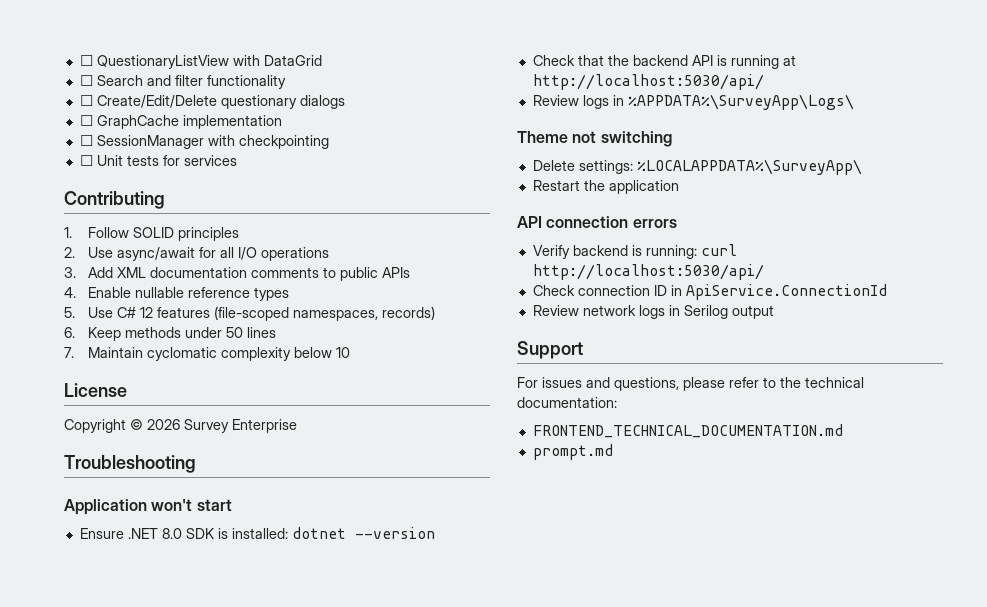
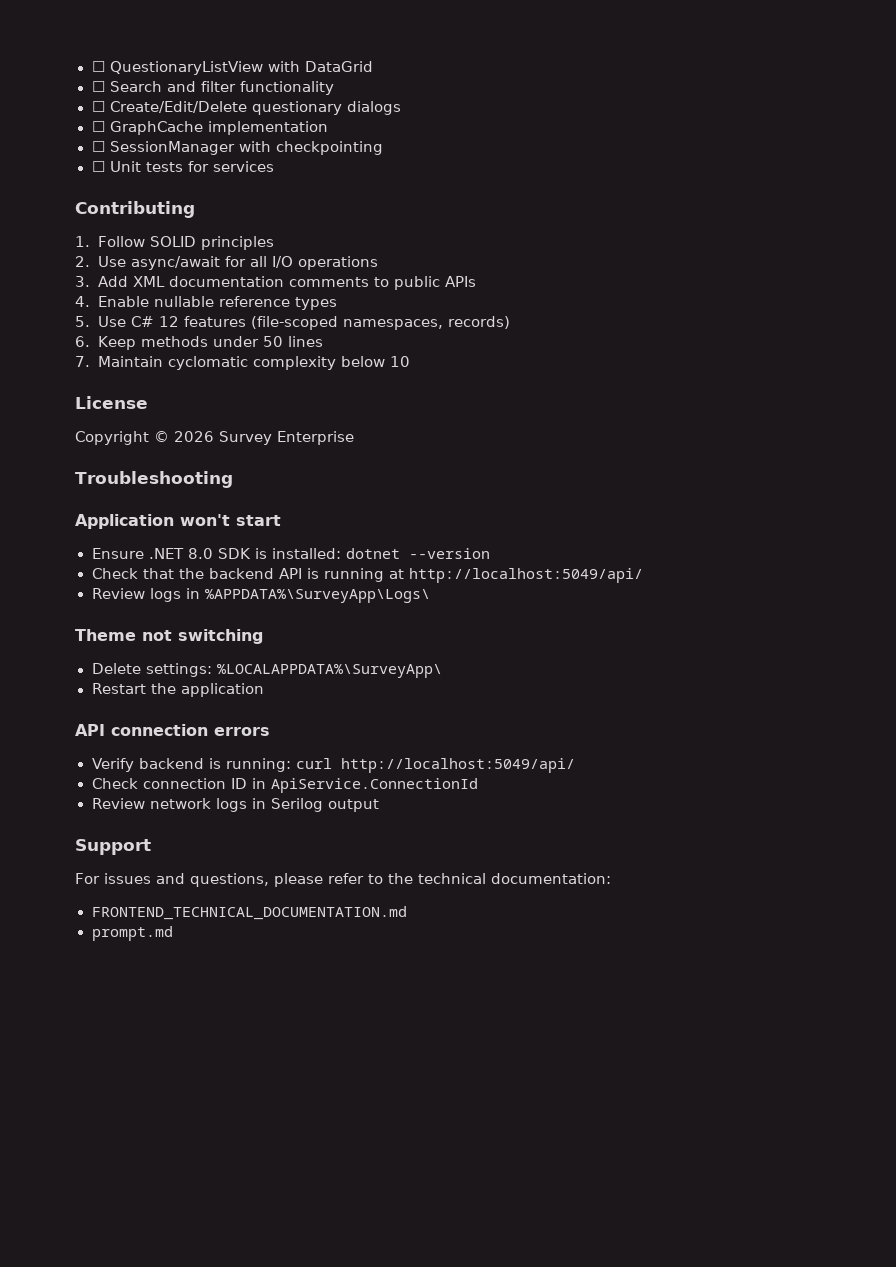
[532,74,764,90] http://localhost:5030/api/ -> [408,568,643,583] http://localhost:5049/api/
[532,264,764,280] http://localhost:5030/api/ -> [341,758,576,773] http://localhost:5049/api/

